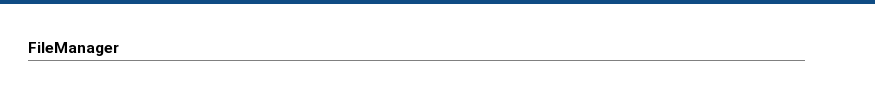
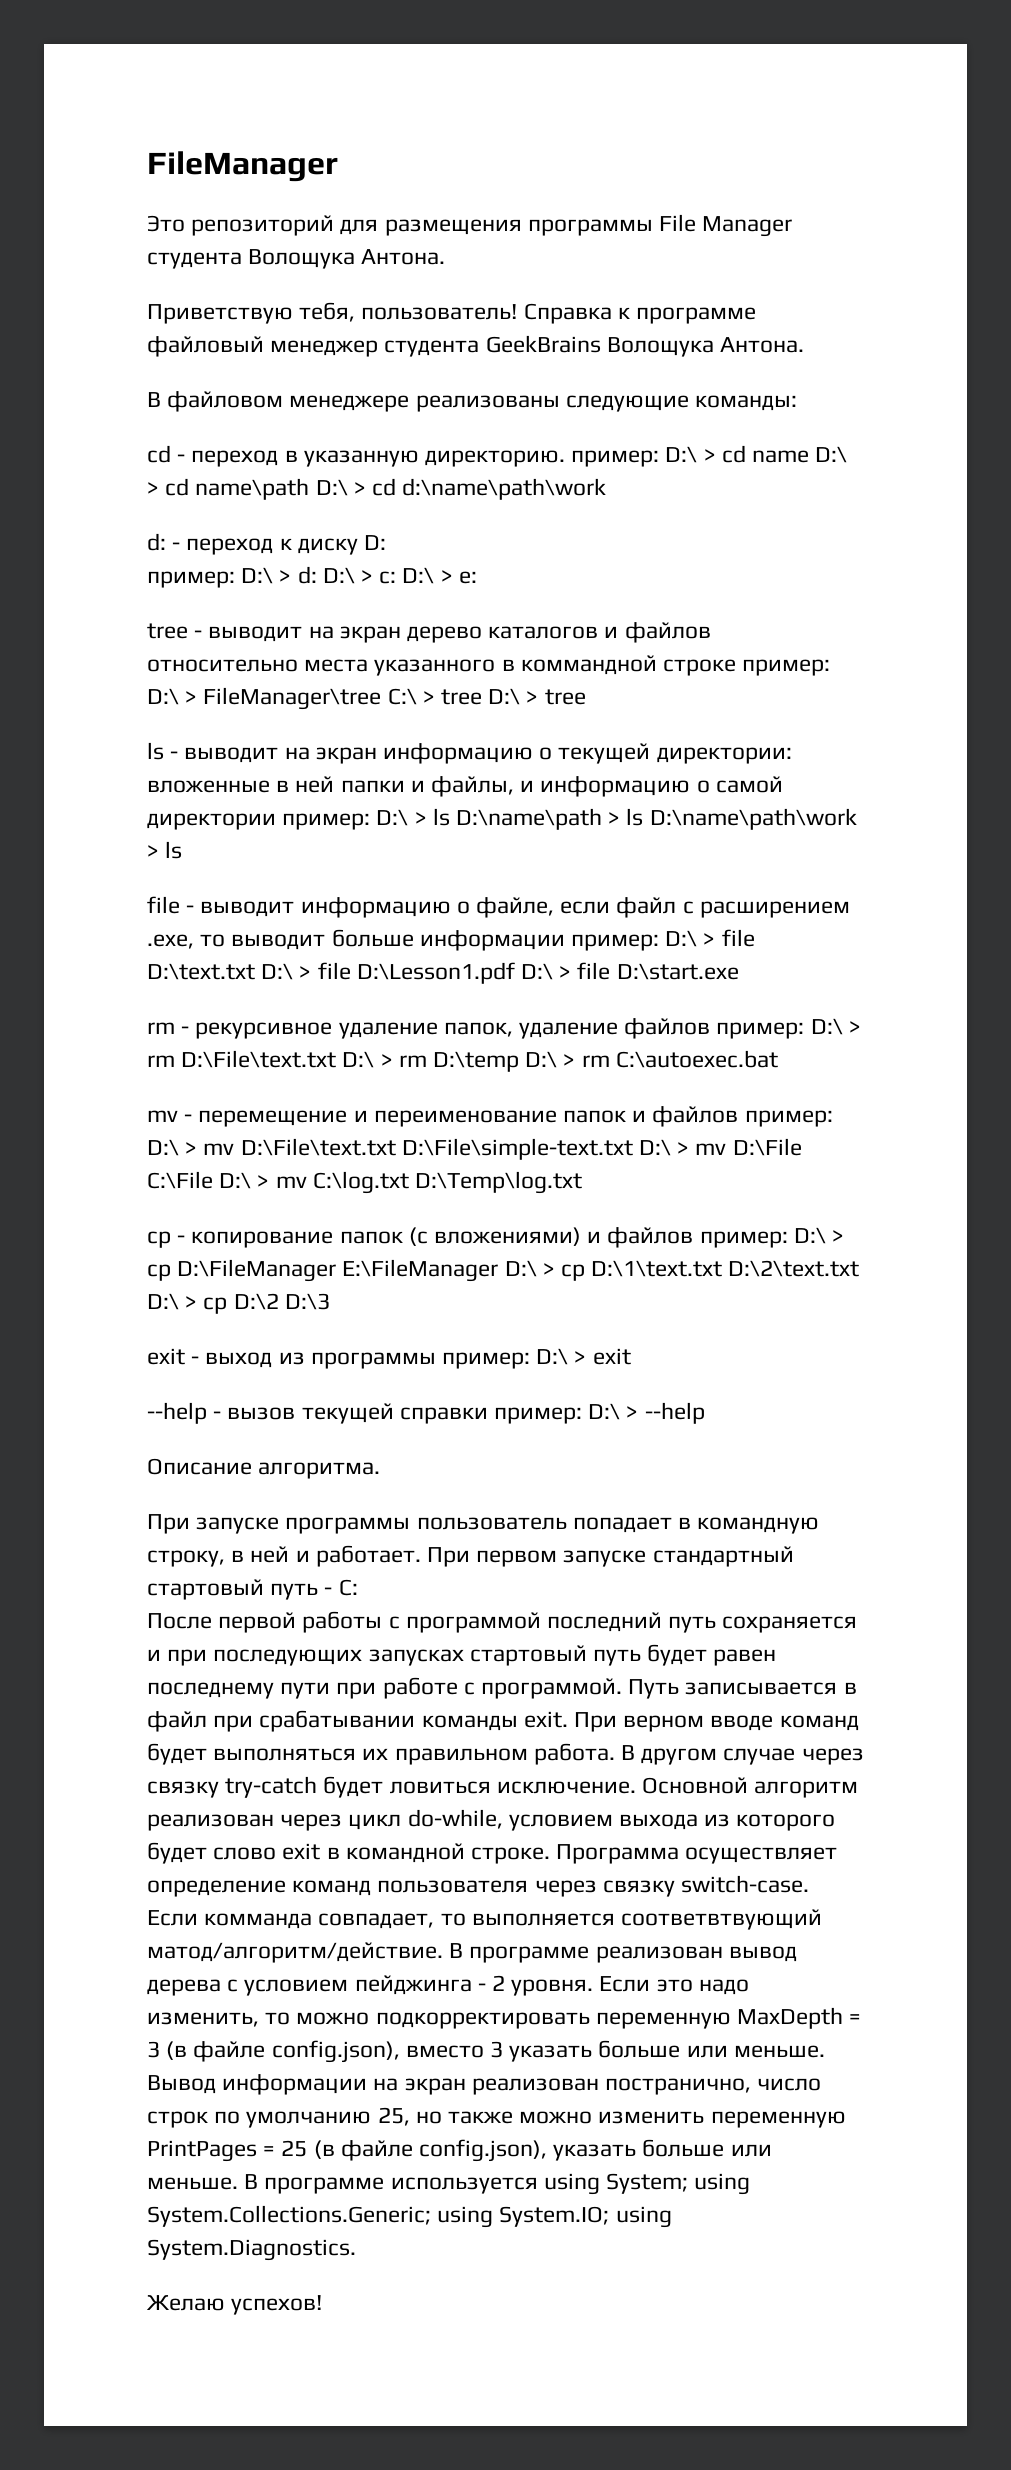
(119, 49) none -> [147,214,793,237] [147,249,446,269] [147,302,757,324] [147,335,805,357] [147,391,798,412] [147,445,848,467] [147,478,607,500] [147,533,387,555] [147,566,477,588] [147,622,711,643] [147,655,831,676] [147,687,586,710] [147,742,792,764] [147,776,783,797] [147,808,857,830] [147,841,183,859] [147,896,850,918] [147,929,755,951] [147,962,739,984] [147,1018,861,1039] [147,1050,778,1072] [147,1106,833,1127] [147,1138,802,1160] [147,1171,583,1194] [147,1227,845,1248] [147,1259,860,1282] [147,1293,330,1314] [147,1348,631,1369] [147,1402,705,1424] [147,1458,381,1479] [147,1514,820,1534] [147,1545,794,1567] [147,1579,358,1600] [147,1611,858,1633] [147,1644,777,1666] [147,1677,857,1699] [147,1710,859,1732] [147,1743,864,1765] [147,1776,859,1798] [147,1809,836,1831] [147,1842,838,1864] [147,1875,810,1897] [147,1909,823,1930] [147,1942,797,1963] [147,1975,749,1996] [147,2007,862,2029] [147,2040,825,2063] [147,2074,822,2095] [147,2107,846,2128] [147,2139,772,2162] [147,2173,751,2195] [147,2205,672,2228] [147,2239,356,2261] [146,2295,323,2315] // Это репозиторий для размещения программы File Manager студента Волощука Антона. // Приветствую тебя, пользователь! Справка к программе файловый менеджер студента GeekBrains Волощука Антона. // В файловом менеджере реализованы следующие команды: // cd - переход в указанную директорию. пример: D:\ > cd name D:\ > cd name\path D:\ > cd d:\name\path\work // d: - переход к диску D: // пример: D:\ > d: D:\ > c: D:\ > e: // tree - выводит на экран дерево каталогов и файлов относительно места указанного в коммандной строке пример: D:\ > FileManager\tree C:\ > tree D:\ > tree // ls - выводит на экран информацию о текущей директории: вложенные в ней папки и файлы, и информацию о самой директории пример: D:\ > ls D:\name\path > ls D:\name\path\work > ls // file - выводит информацию о файле, если файл с расширением .exe, то выводит больше информации пример: D:\ > file D:\text.txt D:\ > file D:\Lesson1.pdf D:\ > file D:\start.exe // rm - рекурсивное удаление папок, удаление файлов пример: D:\ > rm D:\File\text.txt D:\ > rm D:\temp D:\ > rm C:\autoexec.bat // mv - перемещение и переименование папок и файлов пример: D:\ > mv D:\File\text.txt D:\File\simple-text.txt D:\ > mv D:\File C:\File D:\ > mv C:\log.txt D:\Temp\log.txt // cp - копирование папок (с вложениями) и файлов пример: D:\ > cp D:\FileManager E:\FileManager D:\ > cp D:\1\text.txt D:\2\text.txt D:\ > cp D:\2 D:\3 // exit - выход из программы пример: D:\ > exit // --help - вызов текущей справки пример: D:\ > --help // Описание алгоритма. // При запуске программы пользователь попадает в командную строку, в ней и работает. При первом запуске стандартный стартовый путь - C: // После первой работы с программой последний путь сохраняется и при последующих запусках стартовый путь будет равен последнему пути при работе с программой. Путь записывается в файл при срабатывании команды exit. При верном вводе команд будет выполняться их правильном работа. В другом случае через связку try-catch будет ловиться исключение. Основной алгоритм реализован через цикл do-while, условием выхода из которого будет слово exit в командной строке. Программа осуществляет определение команд пользователя через связку switch-case. Если комманда совпадает, то выполняется соответвтвующий матод/алгоритм/действие. В программе реализован вывод дерева с условием пейджинга - 2 уровня. Если это надо изменить, то можно подкорректировать переменную MaxDepth = 3 (в файле config.json), вместо 3 указать больше или меньше. Вывод информации на экран реализован постранично, число строк по умолчанию 25, но также можно изменить переменную PrintPages = 25 (в файле config.json), указать больше или меньше. В программе используется using System; using System.Collections.Generic; using System.IO; using System.Diagnostics. // Желаю успехов!

